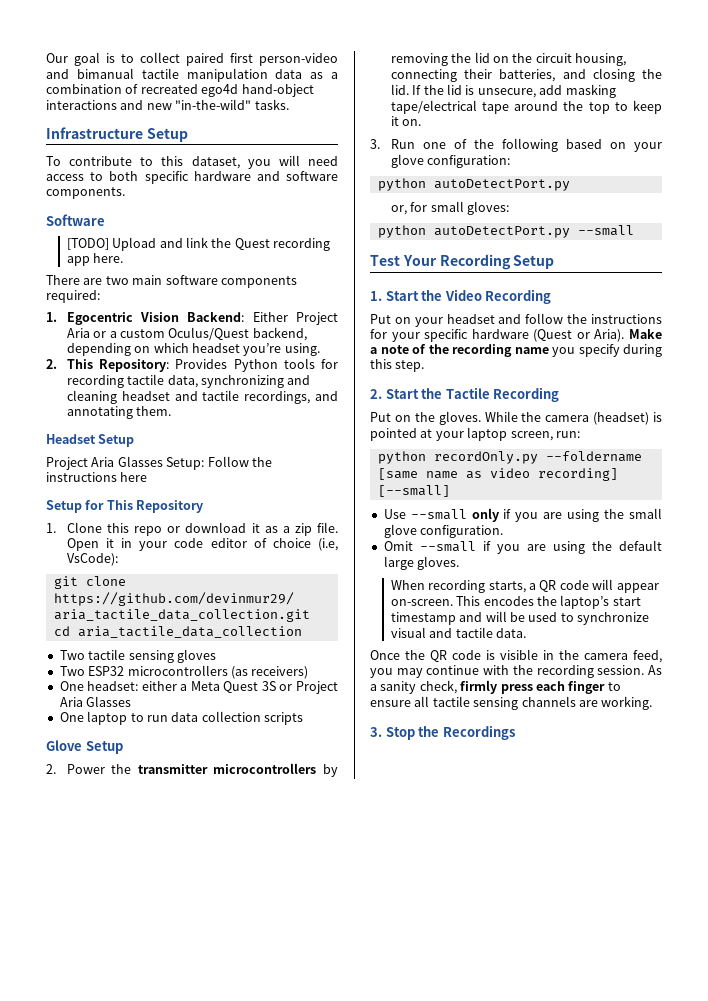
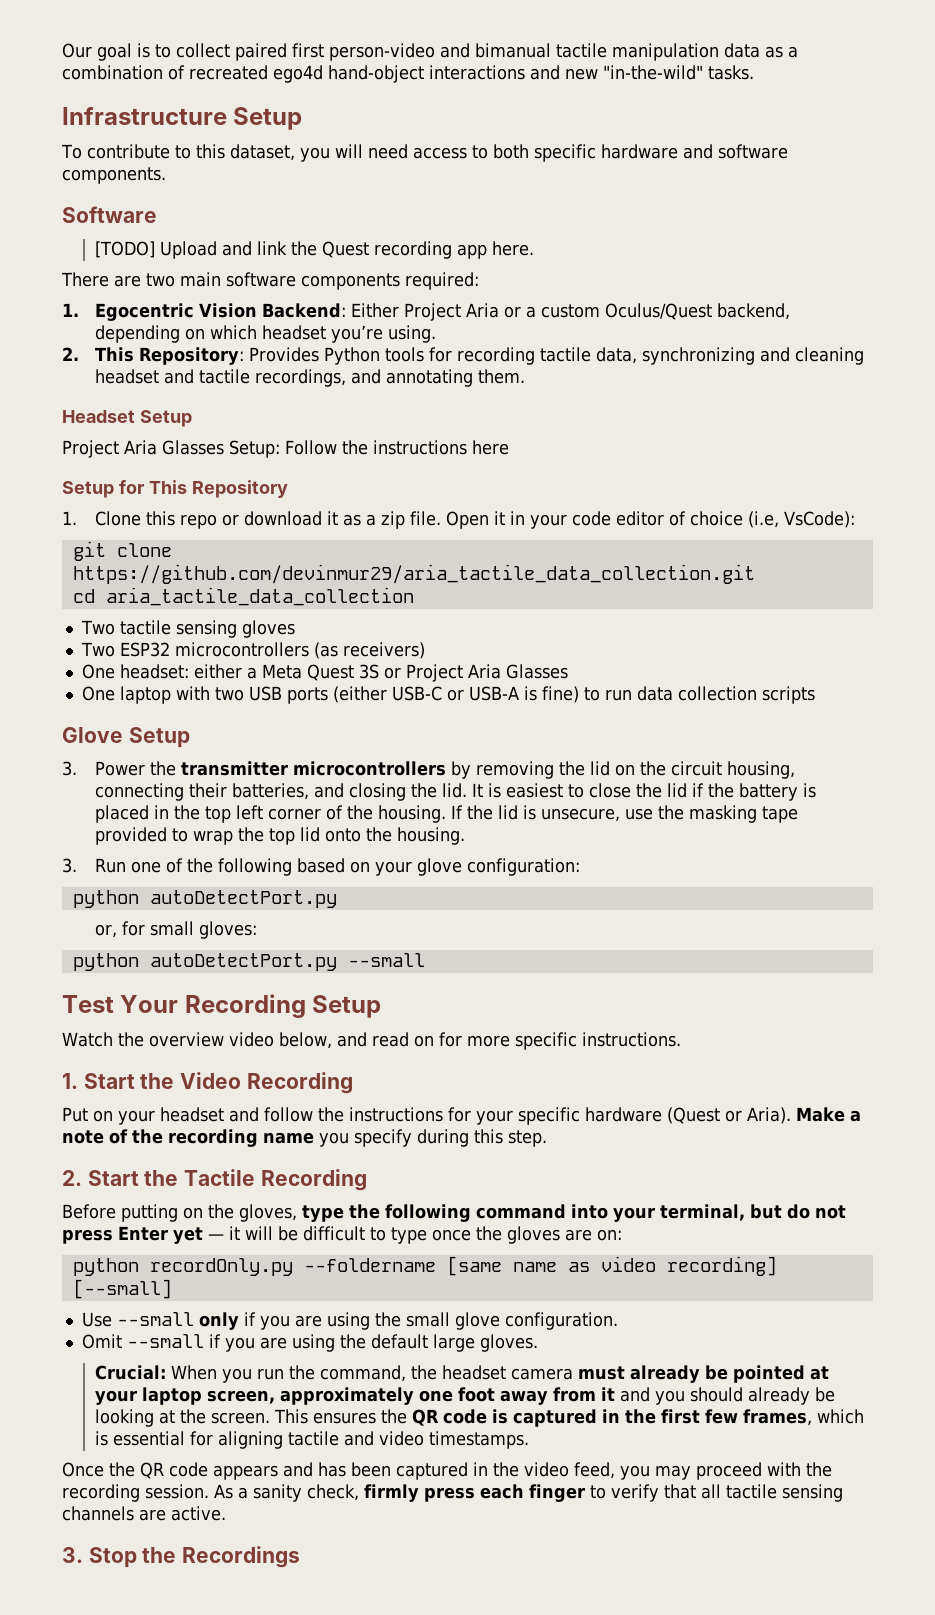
(128, 718) none -> [175,686,579,704] with two USB ports (either USB-C or USB-A is fine)
[46,764,56,774] 2. -> [62,761,77,776] 3.
(409, 89) none -> [472,783,817,801] [95,805,447,823] It is easiest to close the lid if the battery is placed in the top left corner of the housing.
[539,84,616,98] [390,100,662,114] [390,116,422,126] add masking tape/electrical tape around the top to keep it on. -> [625,805,799,823] [95,827,466,845] use the masking tape provided to wrap the top lid onto the housing.
(555, 262) none -> [62,1032,681,1050] // Watch the overview video below, and read on for more specific instructions.
[370,411,662,425] [370,427,580,441] Put on the gloves. While the camera (headset) is pointed at your laptop screen, run: -> [62,1204,846,1222] [62,1226,622,1244] Before putting on the gloves, type the following command into your terminal, but do not press Enter yet — it will be difficult to type once the gloves are on:
[390,579,659,593] [390,595,641,609] [390,611,650,625] [390,627,527,638] When recording starts, a QR code will appear on-screen. This encodes the laptop’s start timestamp and will be used to synchronize visual and tactile data. -> [95,1365,830,1383] [95,1387,836,1405] [95,1409,865,1427] [95,1431,530,1449] Crucial: When you run the command, the headset camera must already be pointed at your laptop screen, approximately one foot away from it and you should already be looking at the screen. This ensures the QR code is captured in the first few frames, which is essential for aligning tactile and video timestamps.
[486,649,628,660] is visible in the camera -> [213,1462,569,1480] appears and has been captured in the video
[426,665,480,675] continue -> [696,1462,762,1480] proceed
[370,700,411,707] ensure -> [611,1484,696,1502] verify that
[601,696,653,710] working. -> [171,1506,226,1521] active.

